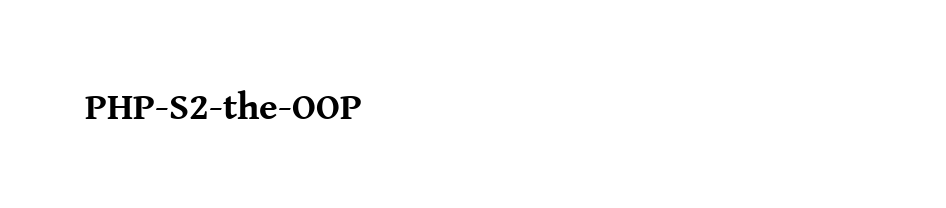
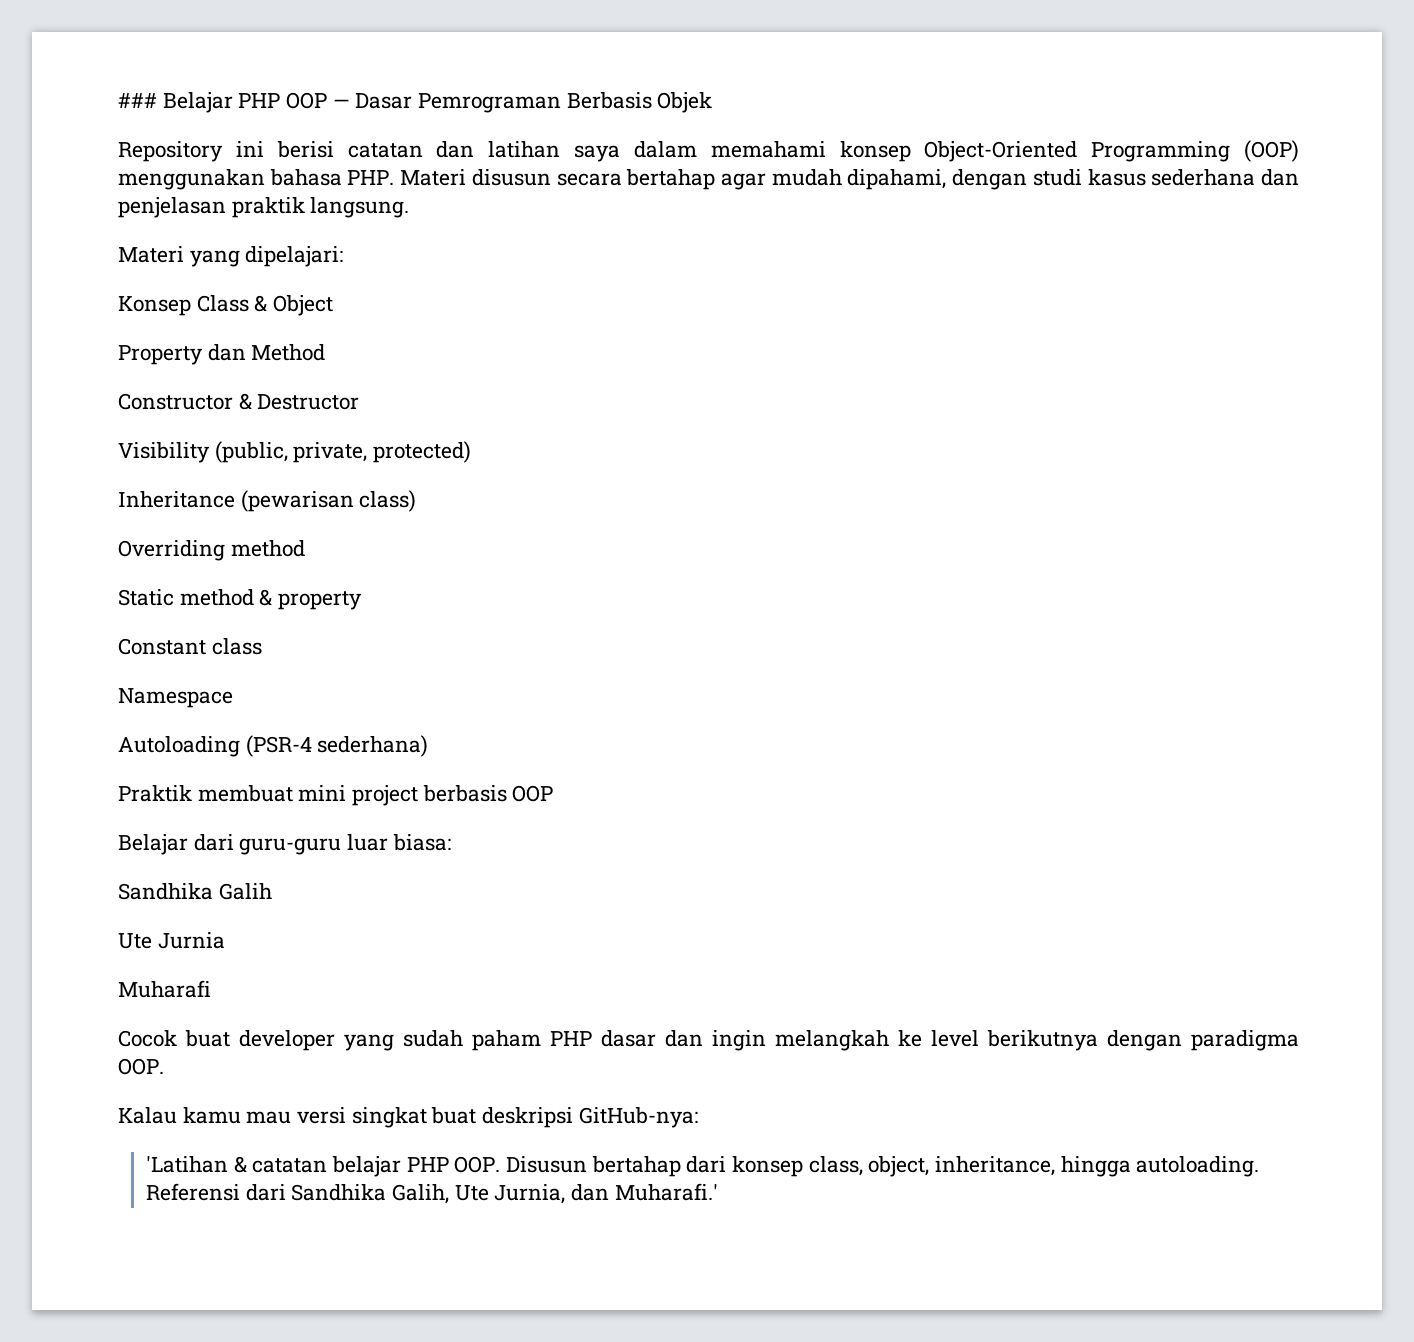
[85,90,362,119] PHP-S2-the-OOP -> [118,92,713,113] [118,140,1299,162] [118,169,1299,190] [118,197,410,218] [118,246,344,267] [118,295,334,316] [118,344,326,365] [118,393,360,410] [118,441,472,463] [118,490,417,512] [118,540,305,561] [118,589,363,610] [118,638,262,655] [118,688,233,708] [118,735,429,757] [118,785,554,806] [118,834,451,855] [118,883,272,900] [118,932,225,949] [118,980,211,998] [118,1030,1299,1051] [118,1058,164,1075] [118,1107,698,1128] [145,1156,1260,1177] [145,1183,718,1204] ### Belajar PHP OOP — Dasar Pemrograman Berbasis Objek // Repository ini berisi catatan dan latihan saya dalam memahami konsep Object-Oriented Programming (OOP) menggunakan bahasa PHP. Materi disusun secara bertahap agar mudah dipahami, dengan studi kasus sederhana dan penjelasan praktik langsung. // Materi yang dipelajari: // Konsep Class & Object // Property dan Method // Constructor & Destructor // Visibility (public, private, protected) // Inheritance (pewarisan class) // Overriding method // Static method & property // Constant class // Namespace // Autoloading (PSR-4 sederhana) // Praktik membuat mini project berbasis OOP // Belajar dari guru-guru luar biasa: // Sandhika Galih // Ute Jurnia // Muharafi // Cocok buat developer yang sudah paham PHP dasar dan ingin melangkah ke level berikutnya dengan paradigma OOP. // Kalau kamu mau versi singkat buat deskripsi GitHub-nya: // 'Latihan & catatan belajar PHP OOP. Disusun bertahap dari konsep class, object, inheritance, hingga autoloading. Referensi dari Sandhika Galih, Ute Jurnia, dan Muharafi.'

